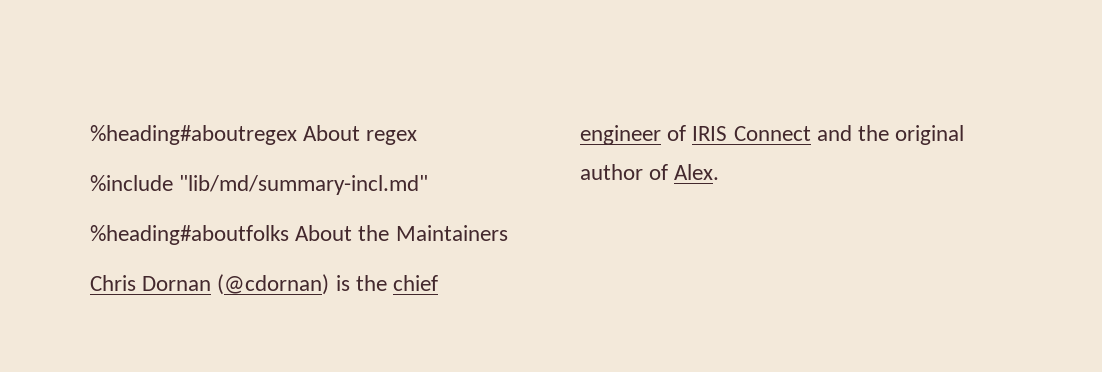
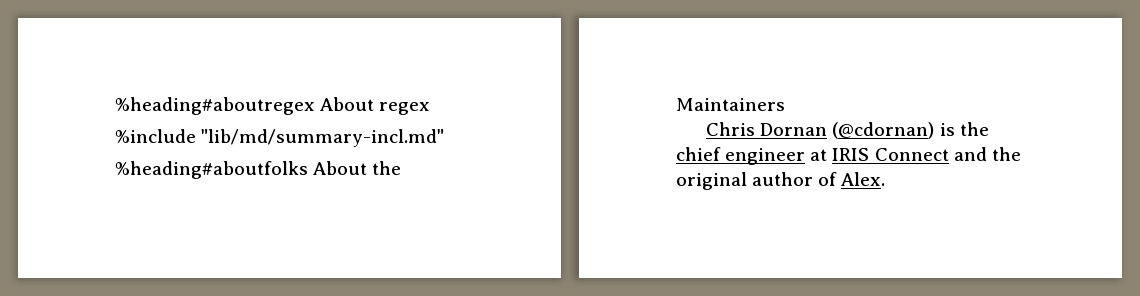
[667,125,687,141] of -> [810,149,828,161] at

